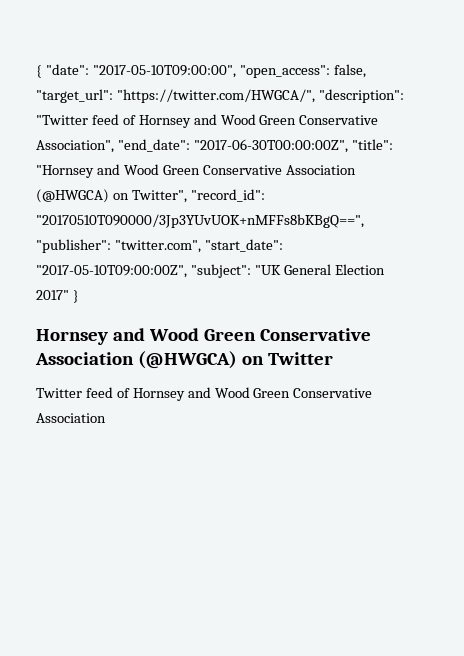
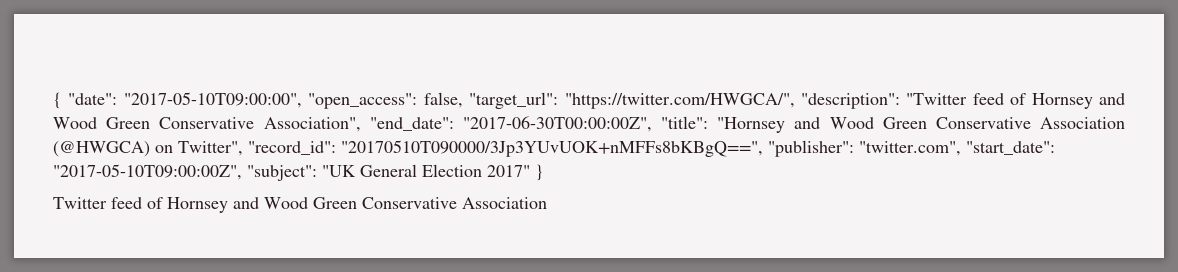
[36,328,371,345] [35,351,333,369] // Hornsey and Wood Green Conservative Association (@HWGCA) on Twitter -> (544, 172) none

